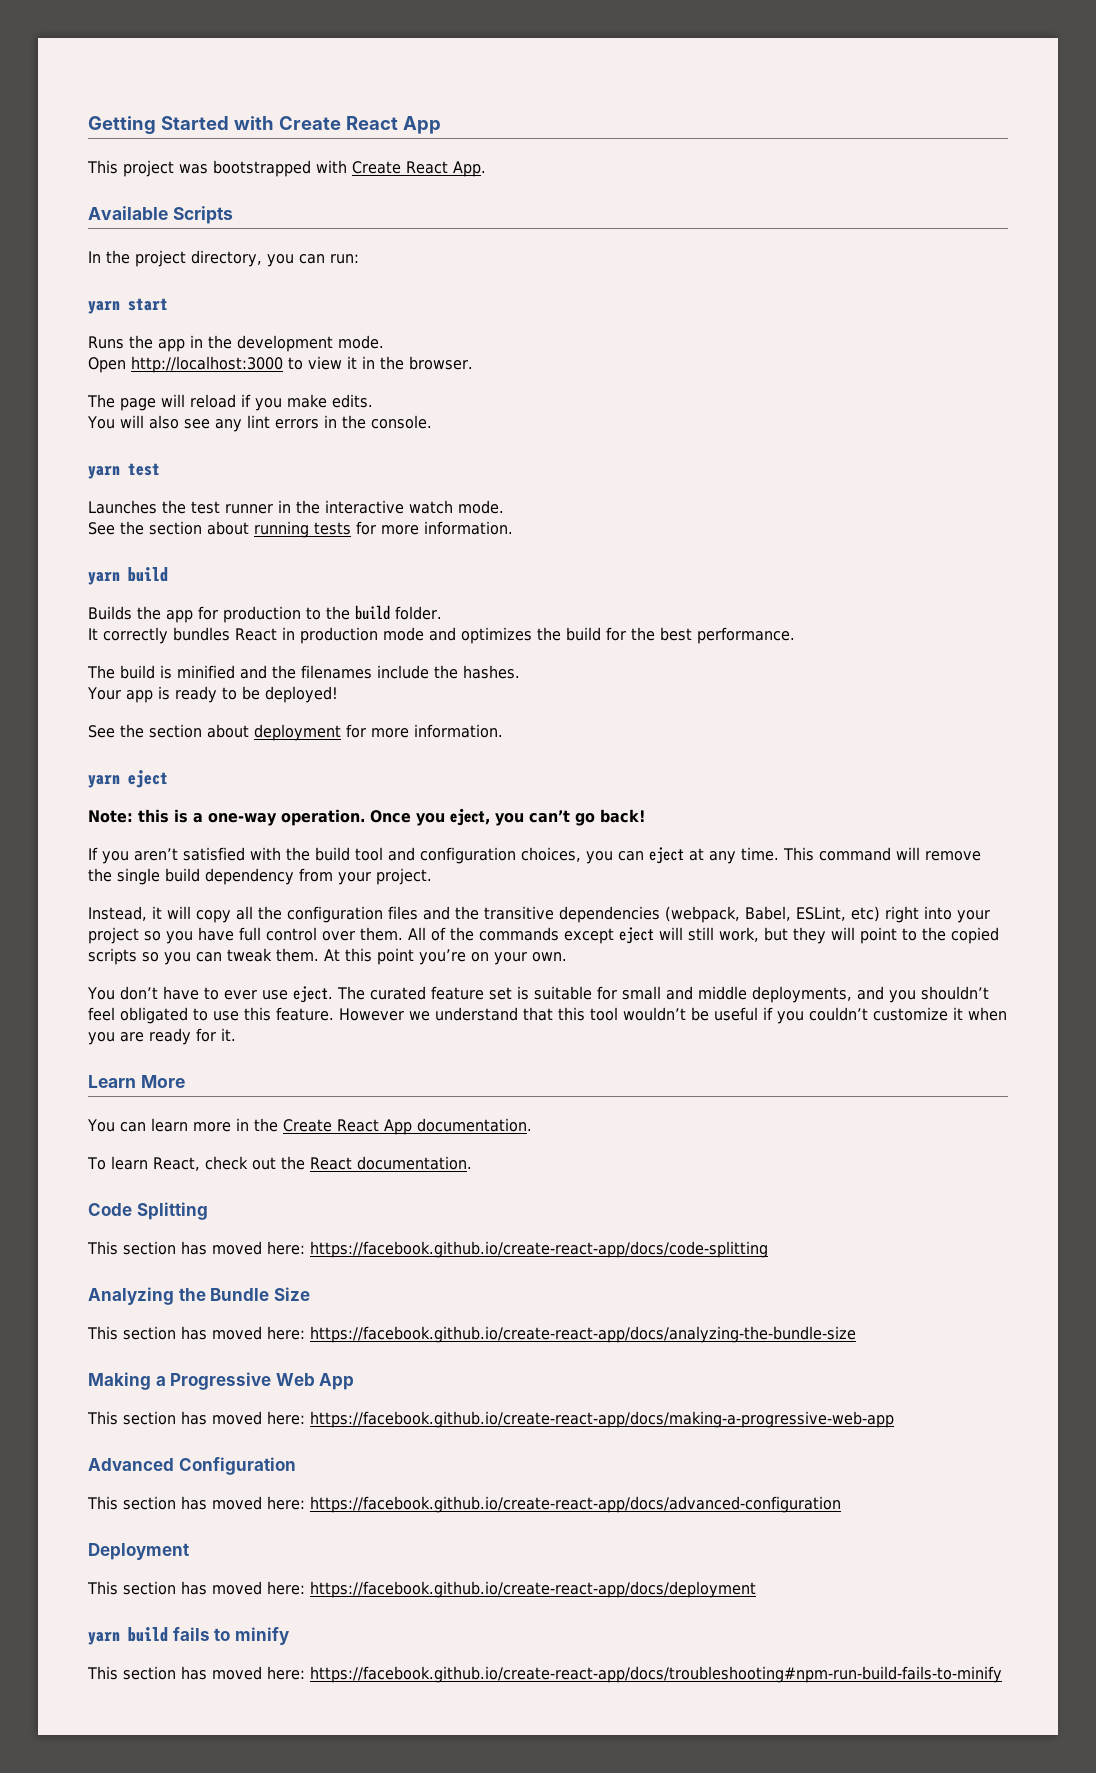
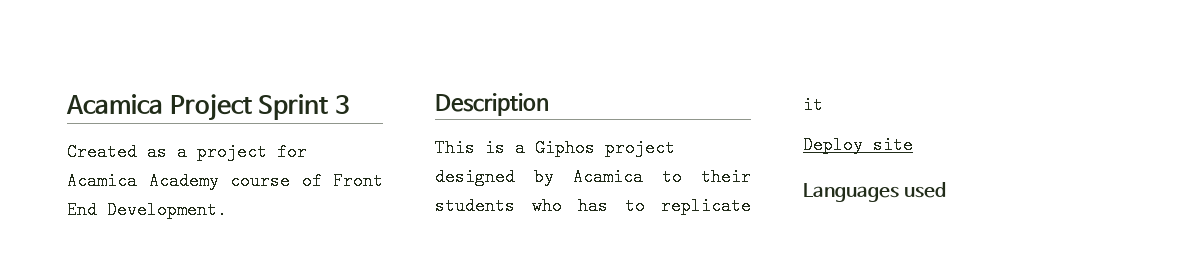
[88,116,441,134] [87,160,486,177] [88,206,233,224] [88,250,359,267] [88,298,168,314] [88,335,384,352] [88,356,473,373] [87,394,373,411] [87,415,432,432] [88,463,160,479] [88,500,504,514] [88,521,513,538] [88,567,168,585] [88,605,442,623] [88,627,795,644] [87,665,520,679] [87,686,338,703] [88,724,503,741] [88,770,168,788] [88,808,646,826] [88,847,981,864] [88,868,432,885] [88,906,990,923] [88,927,999,944] [88,948,567,965] [87,986,989,1003] [88,1007,1007,1024] [88,1028,236,1045] [88,1075,185,1088] [87,1118,532,1135] [87,1156,472,1171] [88,1202,208,1220] [87,1241,768,1258] [88,1287,310,1305] [87,1326,856,1343] [88,1372,355,1390] [87,1411,894,1428] [88,1457,296,1475] [87,1496,841,1513] [88,1543,189,1560] [87,1581,756,1598] [88,1627,289,1645] [87,1666,1002,1683] Getting Started with Create React App // This project was bootstrapped with Create React App. // Available Scripts // In the project directory, you can run: // yarn start // Runs the app in the development mode. // Open http://localhost:3000 to view it in the browser. // The page will reload if you make edits. // You will also see any lint errors in the console. // yarn test // Launches the test runner in the interactive watch mode. // See the section about running tests for more information. // yarn build // Builds the app for production to the build folder. // It correctly bundles React in production mode and optimizes the build for the best performance. // The build is minified and the filenames include the hashes. // Your app is ready to be deployed! // See the section about deployment for more information. // yarn eject // Note: this is a one-way operation. Once you eject, you can’t go back! // If you aren’t satisfied with the build tool and configuration choices, you can eject at any time. This command will remove the single build dependency from your project. // Instead, it will copy all the configuration files and the transitive dependencies (webpack, Babel, ESLint, etc) right into your project so you have full control over them. All of the commands except eject will still work, but they will point to the copied scripts so you can tweak them. At this point you’re on your own. // You don’t have to ever use eject. The curated feature set is suitable for small and middle deployments, and you shouldn’t feel obligated to use this feature. However we understand that this tool wouldn’t be useful if you couldn’t customize it when you are ready for it. // Learn More // You can learn more in the Create React App documentation. // To learn React, check out the React documentation. // Code Splitting // This section has moved here: https://facebook.github.io/create-react-app/docs/code-splitting // Analyzing the Bundle Size // This section has moved here: https://facebook.github.io/create-react-app/docs/analyzing-the-bundle-size // Making a Progressive Web App // This section has moved here: https://facebook.github.io/create-react-app/docs/making-a-progressive-web-app // Advanced Configuration // This section has moved here: https://facebook.github.io/create-react-app/docs/advanced-configuration // Deployment // This section has moved here: https://facebook.github.io/create-react-app/docs/deployment // yarn build fails to minify // This section has moved here: https://facebook.github.io/create-react-app/docs/troubleshooting#npm-run-build-fails-to-minify -> [66,94,351,121] [67,143,307,161] [67,172,383,190] [67,201,227,219] [435,93,549,116] [435,139,675,157] [435,168,751,186] [435,197,751,215] [803,96,823,114] [803,136,913,154] [803,182,946,202] Acamica Project Sprint 3 // Created as a project for Acamica Academy course of Front End Development. // Description // This is a Giphos project designed by Acamica to their students who has to replicate it // Deploy site // Languages used

